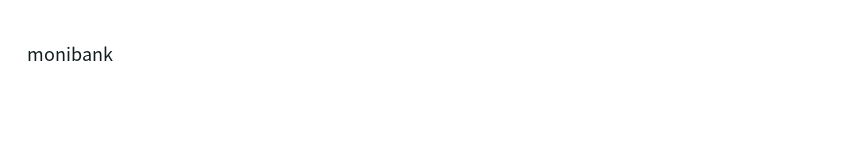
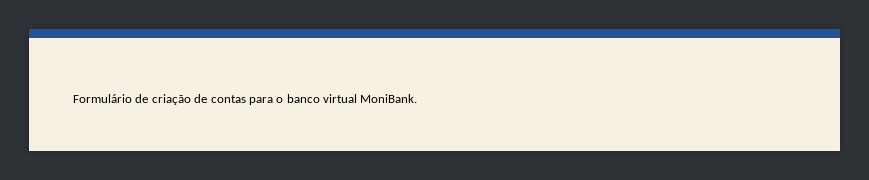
[27,46,113,61] monibank -> [73,94,418,105] Formulário de criação de contas para o banco virtual MoniBank.

